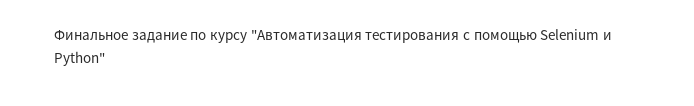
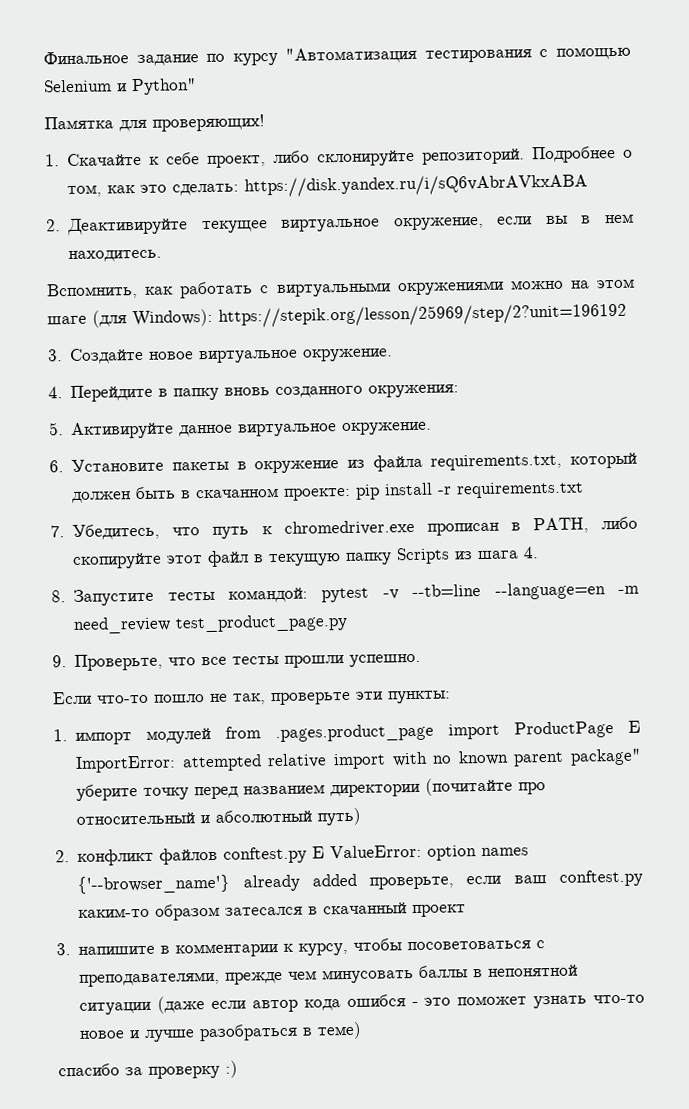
(105, 58) none -> [44,114,265,132] [45,145,633,168] [67,173,589,198] [46,213,634,236] [68,249,163,263] [47,278,635,300] [47,302,627,328] [47,347,394,365] [48,384,460,402] [49,421,433,439] [49,452,638,474] [72,481,585,503] [50,516,638,540] [72,546,540,569] [51,582,639,606] [73,613,349,634] [52,653,422,671] [52,690,451,706] [53,720,641,745] [75,748,642,773] [76,777,547,801] [76,807,362,826] [55,844,530,866] [77,869,643,894] [78,902,467,921] [56,938,546,958] [79,964,579,987] [79,994,645,1015] [79,1021,363,1042] [58,1060,238,1079] // Памятка для проверяющих! // 1. Скачайте к себе проект, либо склонируйте репозиторий. Подробнее о том, как это сделать: https://disk.yandex.ru/i/sQ6vAbrAVkxABA // 2. Деактивируйте текущее виртуальное окружение, если вы в нем находитесь. // Вспомнить, как работать с виртуальными окружениями можно на этом шаге (для Windows): https://stepik.org/lesson/25969/step/2?unit=196192 // 3. Создайте новое виртуальное окружение. // 4. Перейдите в папку вновь созданного окружения: // 5. Активируйте данное виртуальное окружение. // 6. Установите пакеты в окружение из файла requirements.txt, который должен быть в скачанном проекте: pip install -r requirements.txt // 7. Убедитесь, что путь к chromedriver.exe прописан в PATH, либо скопируйте этот файл в текущую папку Scripts из шага 4. // 8. Запустите тесты командой: pytest -v --tb=line --language=en -m need_review test_product_page.py // 9. Проверьте, что все тесты прошли успешно. // Если что-то пошло не так, проверьте эти пункты: // 1. импорт модулей from .pages.product_page import ProductPage E ImportError: attempted relative import with no known parent package" уберите точку перед названием директории (почитайте про относительный и абсолютный путь) // 2. конфликт файлов conftest.py E ValueError: option names {'--browser_name'} already added проверьте, если ваш conftest.py каким-то образом затесался в скачанный проект // 3. напишите в комментарии к курсу, чтобы посоветоваться с преподавателями, прежде чем минусовать баллы в непонятной ситуации (даже если автор кода ошибся - это поможет узнать что-то новое и лучше разобраться в теме) // спасибо за проверку :)

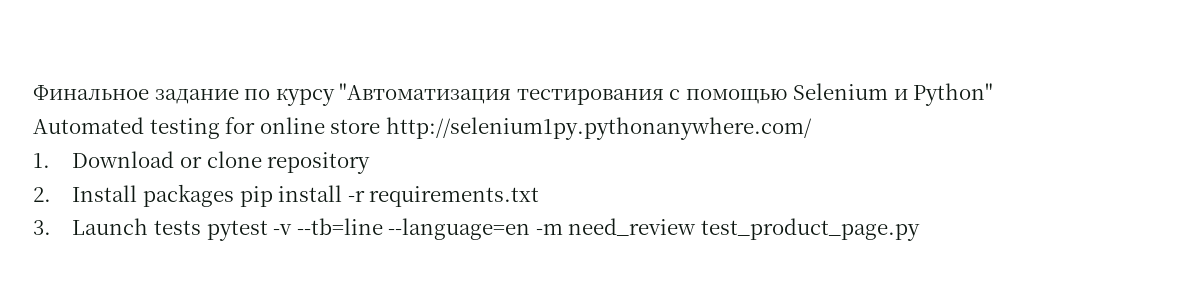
[44,114,265,132] [45,145,633,168] [67,173,589,198] [46,213,634,236] [68,249,163,263] [47,278,635,300] [47,302,627,328] [47,347,394,365] [48,384,460,402] [49,421,433,439] [49,452,638,474] [72,481,585,503] [50,516,638,540] [72,546,540,569] [51,587,309,606] Памятка для проверяющих! // 1. Скачайте к себе проект, либо склонируйте репозиторий. Подробнее о том, как это сделать: https://disk.yandex.ru/i/sQ6vAbrAVkxABA // 2. Деактивируйте текущее виртуальное окружение, если вы в нем находитесь. // Вспомнить, как работать с виртуальными окружениями можно на этом шаге (для Windows): https://stepik.org/lesson/25969/step/2?unit=196192 // 3. Создайте новое виртуальное окружение. // 4. Перейдите в папку вновь созданного окружения: // 5. Активируйте данное виртуальное окружение. // 6. Установите пакеты в окружение из файла requirements.txt, который должен быть в скачанном проекте: pip install -r requirements.txt // 7. Убедитесь, что путь к chromedriver.exe прописан в PATH, либо скопируйте этот файл в текущую папку Scripts из шага 4. // 8. Запустите тесты командой: -> [33,117,812,140] [33,151,371,174] [33,184,540,207] [33,218,202,235] Automated testing for online store http://selenium1py.pythonanywhere.com/ // 1. Download or clone repository // 2. Install packages pip install -r requirements.txt // 3. Launch tests
[52,653,422,671] [52,690,451,706] [53,720,641,745] [75,748,642,773] [76,777,547,801] [76,807,362,826] [55,844,530,866] [77,869,643,894] [78,902,467,921] [56,938,546,958] [79,964,579,987] [79,994,645,1015] [79,1021,363,1042] [58,1060,238,1079] // 9. Проверьте, что все тесты прошли успешно. // Если что-то пошло не так, проверьте эти пункты: // 1. импорт модулей from .pages.product_page import ProductPage E ImportError: attempted relative import with no known parent package" уберите точку перед названием директории (почитайте про относительный и абсолютный путь) // 2. конфликт файлов conftest.py E ValueError: option names {'--browser_name'} already added проверьте, если ваш conftest.py каким-то образом затесался в скачанный проект // 3. напишите в комментарии к курсу, чтобы посоветоваться с преподавателями, прежде чем минусовать баллы в непонятной ситуации (даже если автор кода ошибся - это поможет узнать что-то новое и лучше разобраться в теме) // спасибо за проверку :) -> (920, 229) none

